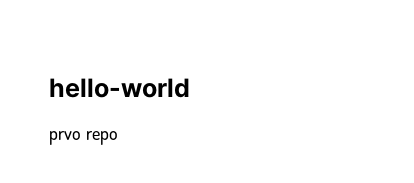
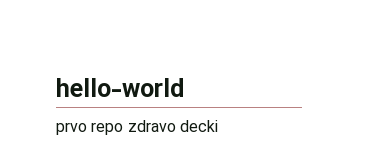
(118, 138) none -> [127,120,218,132] zdravo decki

